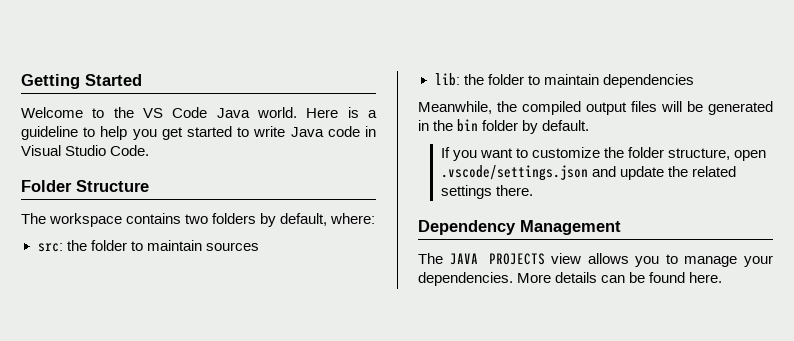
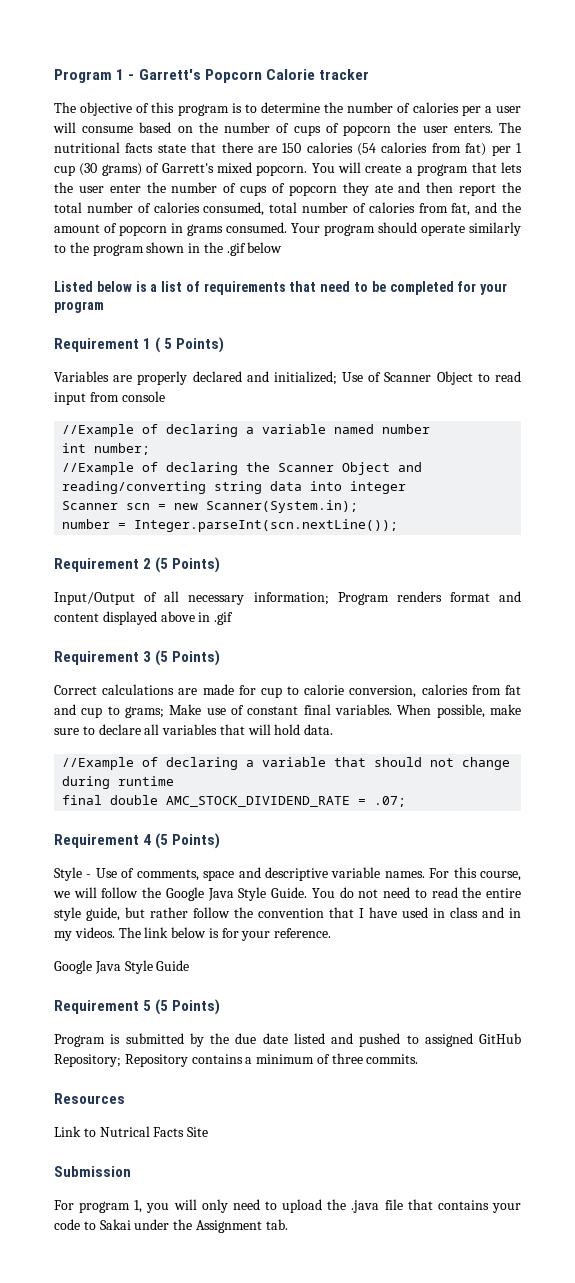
[21,74,142,89] [21,107,377,118] [21,126,376,140] [21,145,150,156] [21,180,149,192] [21,213,376,227] [37,240,259,252] [434,73,694,88] [418,101,773,115] [418,119,590,134] [440,147,767,161] [440,165,737,181] [440,185,534,199] [418,220,621,235] [418,253,773,267] [418,272,723,286] Getting Started // Welcome to the VS Code Java world. Here is a guideline to help you get started to write Java code in Visual Studio Code. // Folder Structure // The workspace contains two folders by default, where: // src: the folder to maintain sources // lib: the folder to maintain dependencies // Meanwhile, the compiled output files will be generated in the bin folder by default. // If you want to customize the folder structure, open .vscode/settings.json and update the related settings there. // Dependency Management // The JAVA PROJECTS view allows you to manage your dependencies. More details can be found here. -> [54,69,370,83] [54,102,522,116] [53,122,521,136] [54,142,522,156] [54,162,522,176] [54,182,521,196] [54,202,521,216] [54,222,521,236] [54,242,283,256] [54,281,508,295] [54,301,104,313] [54,337,225,353] [54,371,521,385] [54,391,165,405] [62,424,431,437] [62,443,151,455] [62,462,423,475] [62,481,407,494] [62,500,359,513] [62,519,399,532] [54,557,221,573] [54,591,521,605] [54,611,234,625] [54,650,221,666] [54,684,521,698] [54,704,521,718] [54,724,334,735] [62,757,511,770] [62,776,175,789] [62,795,407,807] [54,833,221,849] [54,867,521,881] [53,887,521,901] [54,907,521,921] [54,927,332,941] [54,960,190,974] [54,999,221,1015] [54,1033,521,1047] [54,1053,419,1067] [54,1093,125,1104] [54,1126,209,1137] [54,1166,131,1177] [54,1199,522,1213] [54,1219,288,1233] Program 1 - Garrett's Popcorn Calorie tracker // The objective of this program is to determine the number of calories per a user will consume based on the number of cups of popcorn the user enters. The nutritional facts state that there are 150 calories (54 calories from fat) per 1 cup (30 grams) of Garrett's mixed popcorn. You will create a program that lets the user enter the number of cups of popcorn they ate and then report the total number of calories consumed, total number of calories from fat, and the amount of popcorn in grams consumed. Your program should operate similarly to the program shown in the .gif below // Listed below is a list of requirements that need to be completed for your program // Requirement 1 ( 5 Points) // Variables are properly declared and initialized; Use of Scanner Object to read input from console // //Example of declaring a variable named number // int number; // //Example of declaring the Scanner Object and reading/converting string data into integer // Scanner scn = new Scanner(System.in); // number = Integer.parseInt(scn.nextLine()); // Requirement 2 (5 Points) // Input/Output of all necessary information; Program renders format and content displayed above in .gif // Requirement 3 (5 Points) // Correct calculations are made for cup to calorie conversion, calories from fat and cup to grams; Make use of constant final variables. When possible, make sure to declare all variables that will hold data. // //Example of declaring a variable that should not change during runtime // final double AMC_STOCK_DIVIDEND_RATE = .07; // Requirement 4 (5 Points) // Style - Use of comments, space and descriptive variable names. For this course, we will follow the Google Java Style Guide. You do not need to read the entire style guide, but rather follow the convention that I have used in class and in my videos. The link below is for your reference. // Google Java Style Guide // Requirement 5 (5 Points) // Program is submitted by the due date listed and pushed to assigned GitHub Repository; Repository contains a minimum of three commits. // Resources // Link to Nutrical Facts Site // Submission // For program 1, you will only need to upload the .java file that contains your code to Sakai under the Assignment tab.

